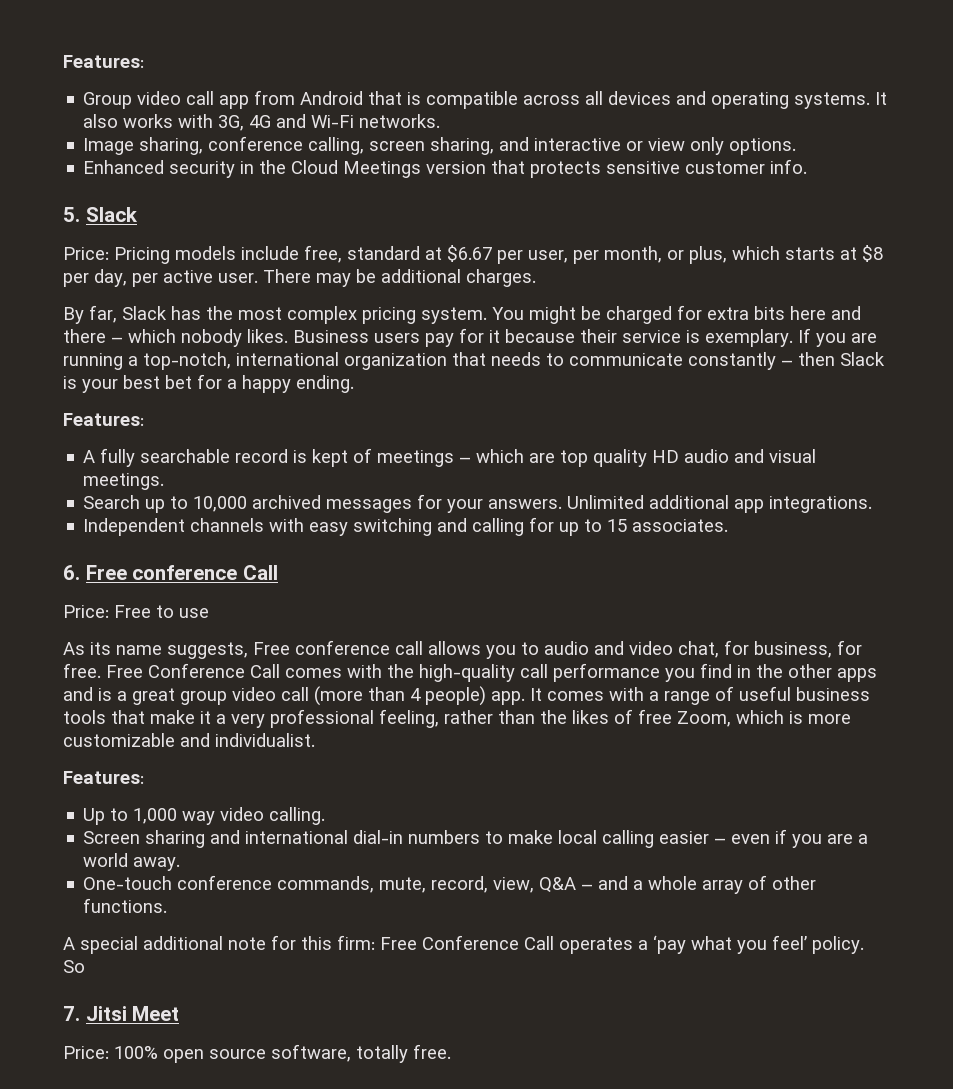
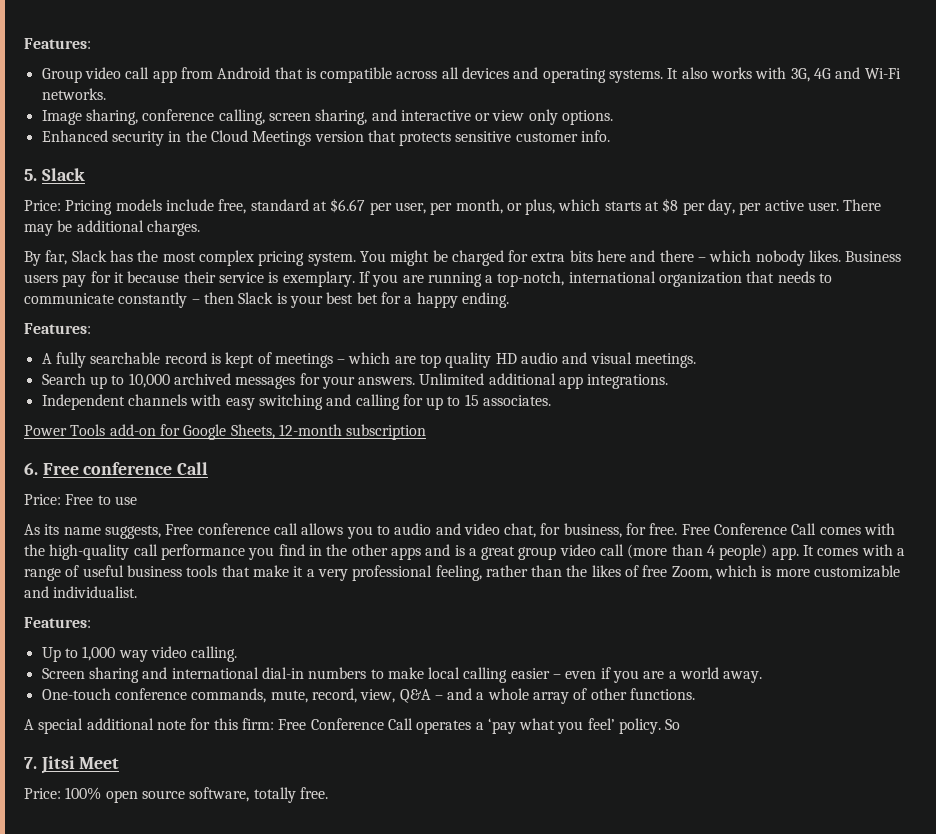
(729, 525) none -> [24,424,427,440] // Power Tools add-on for Google Sheets, 12-month subscription

